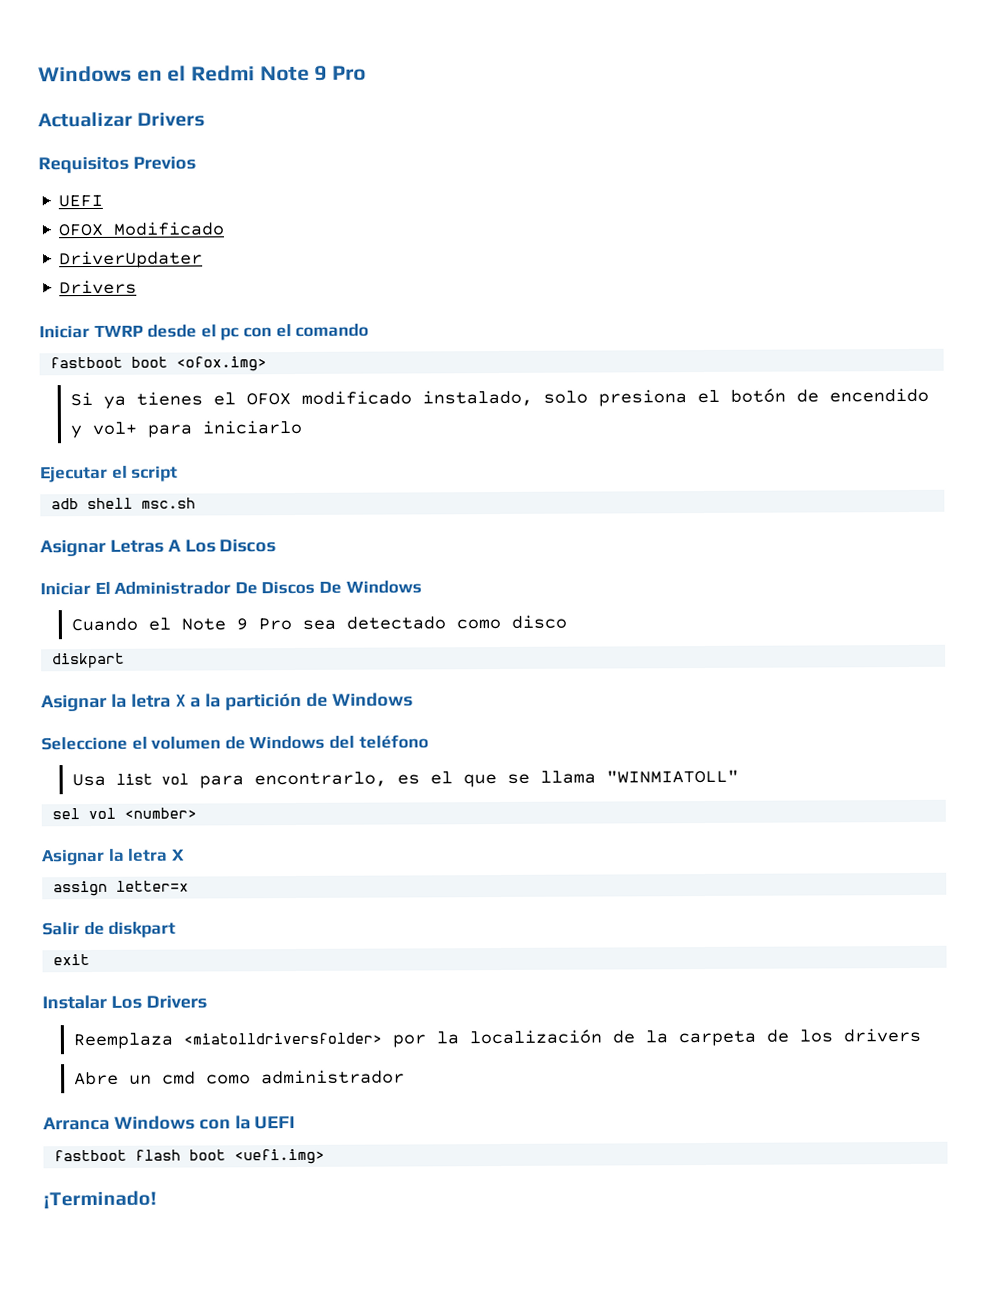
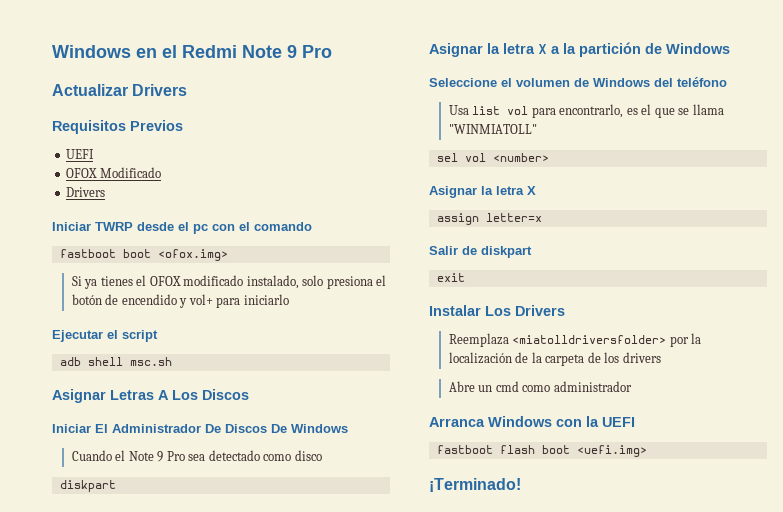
[59,250,204,269] // DriverUpdater -> (161, 172) none

